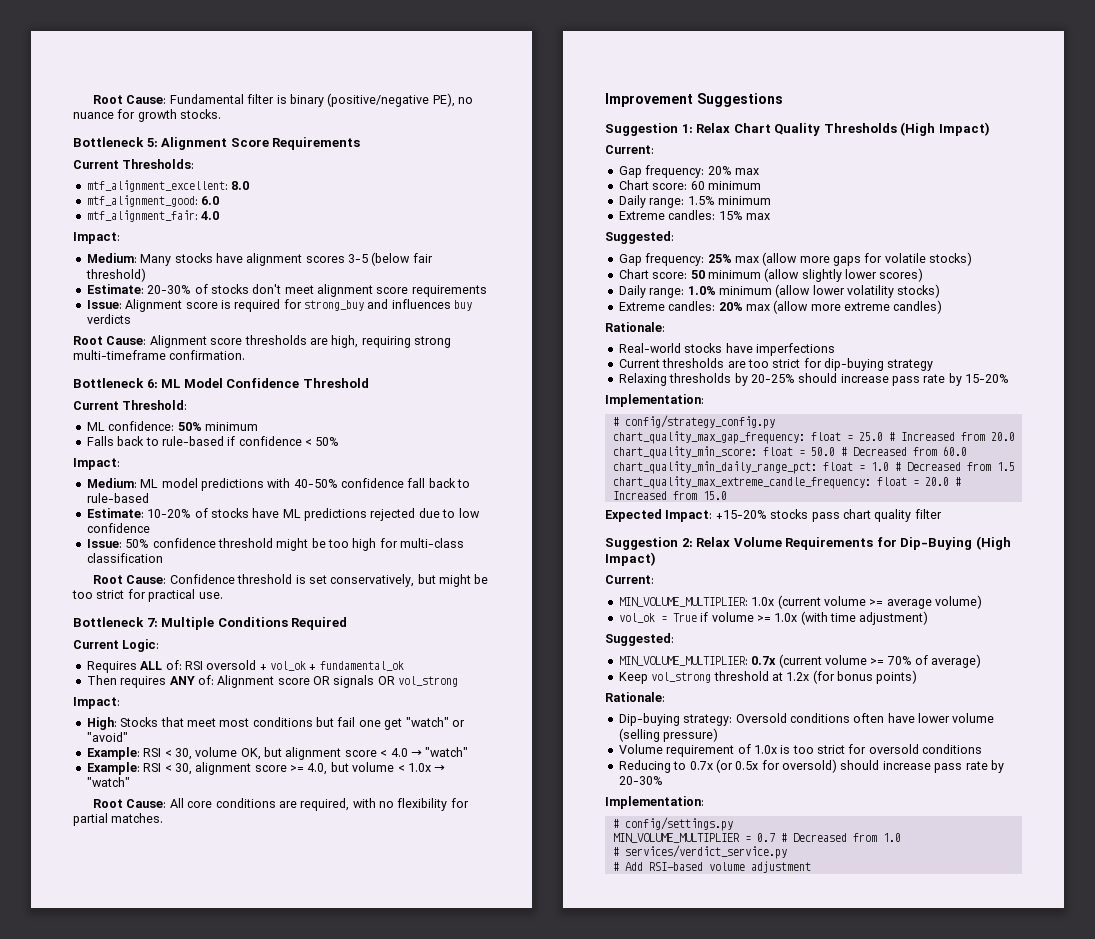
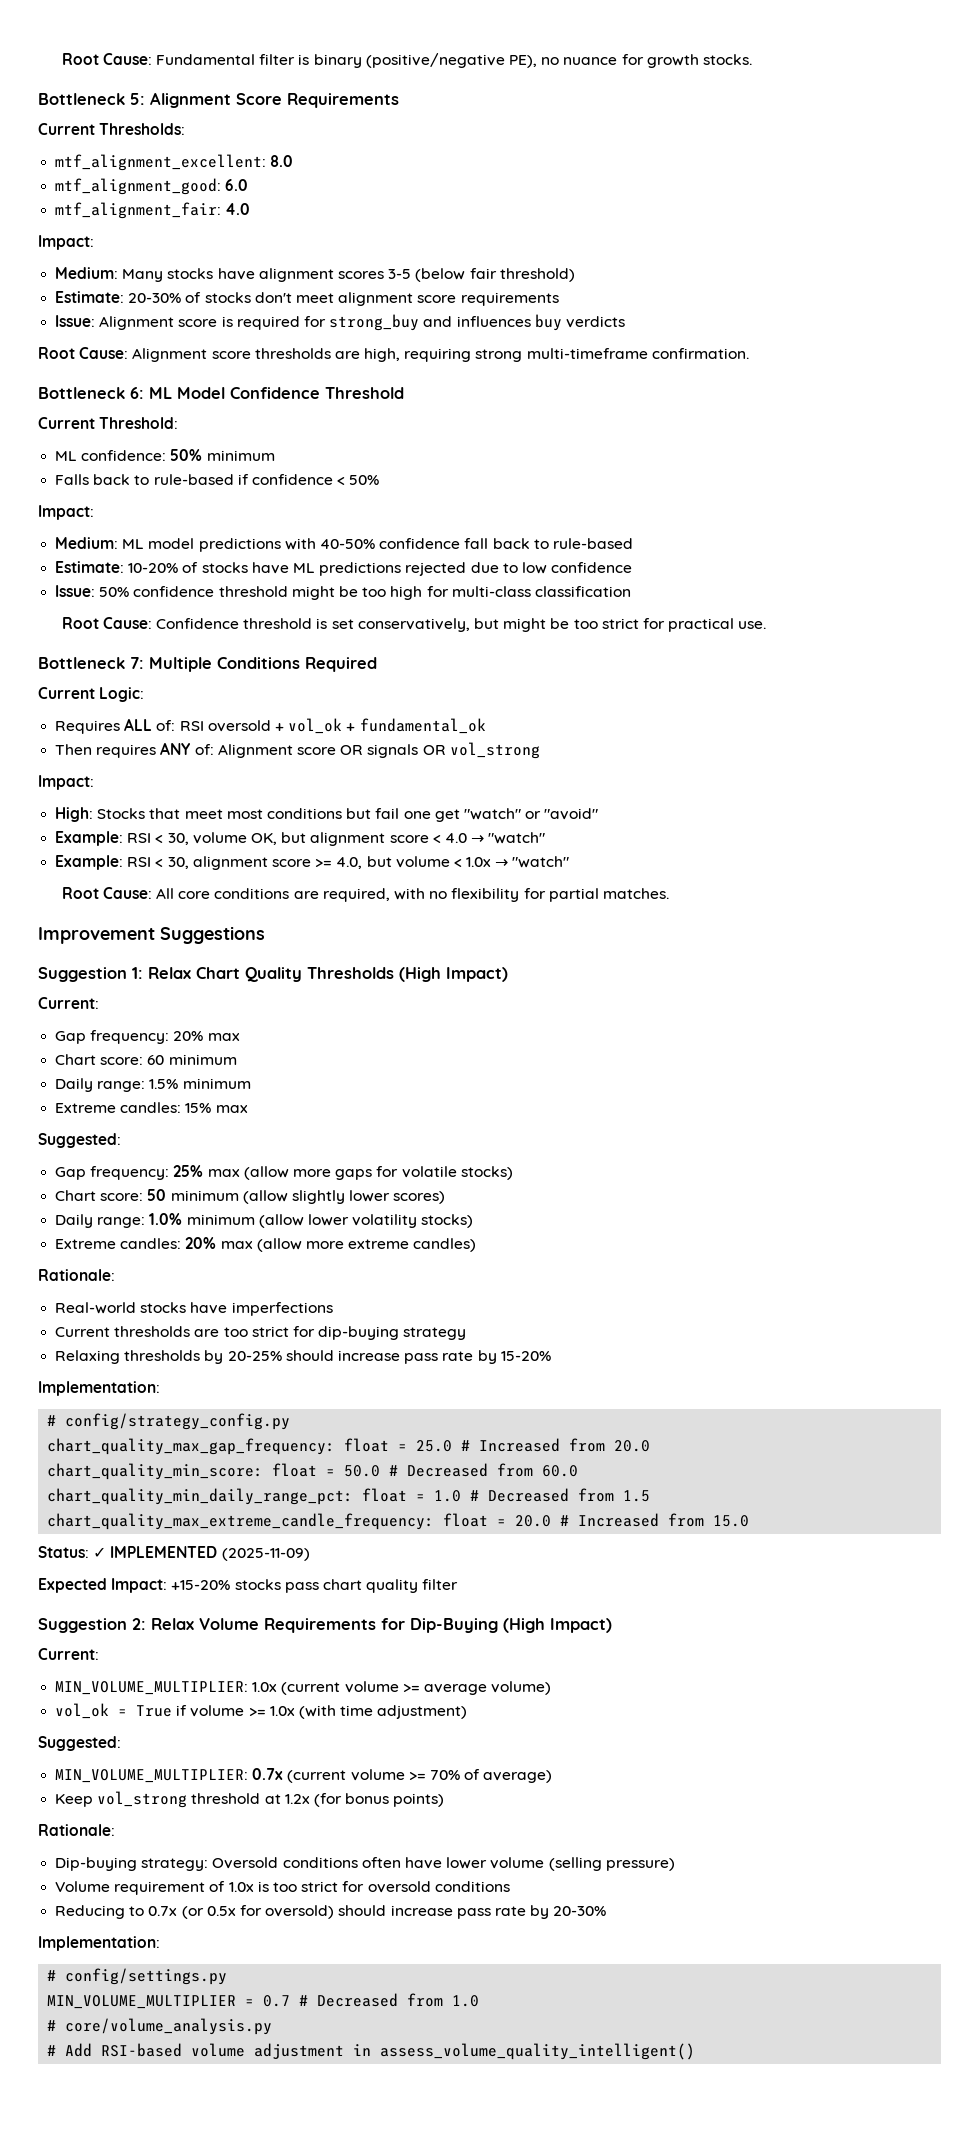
(727, 495) none -> [38,1546,310,1561] // Status: ✓ IMPLEMENTED (2025-11-09)
[624,845,787,859] services/verdict_service.py -> [65,2018,273,2035] core/volume_analysis.py
(811, 867) none -> [353,2043,696,2060] in assess_volume_quality_intelligent()

